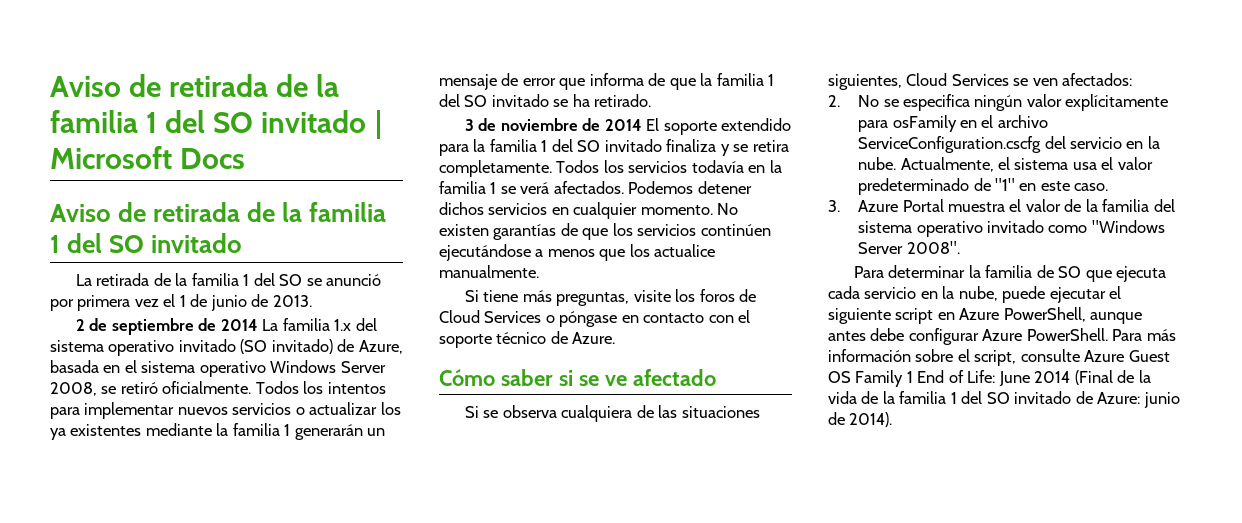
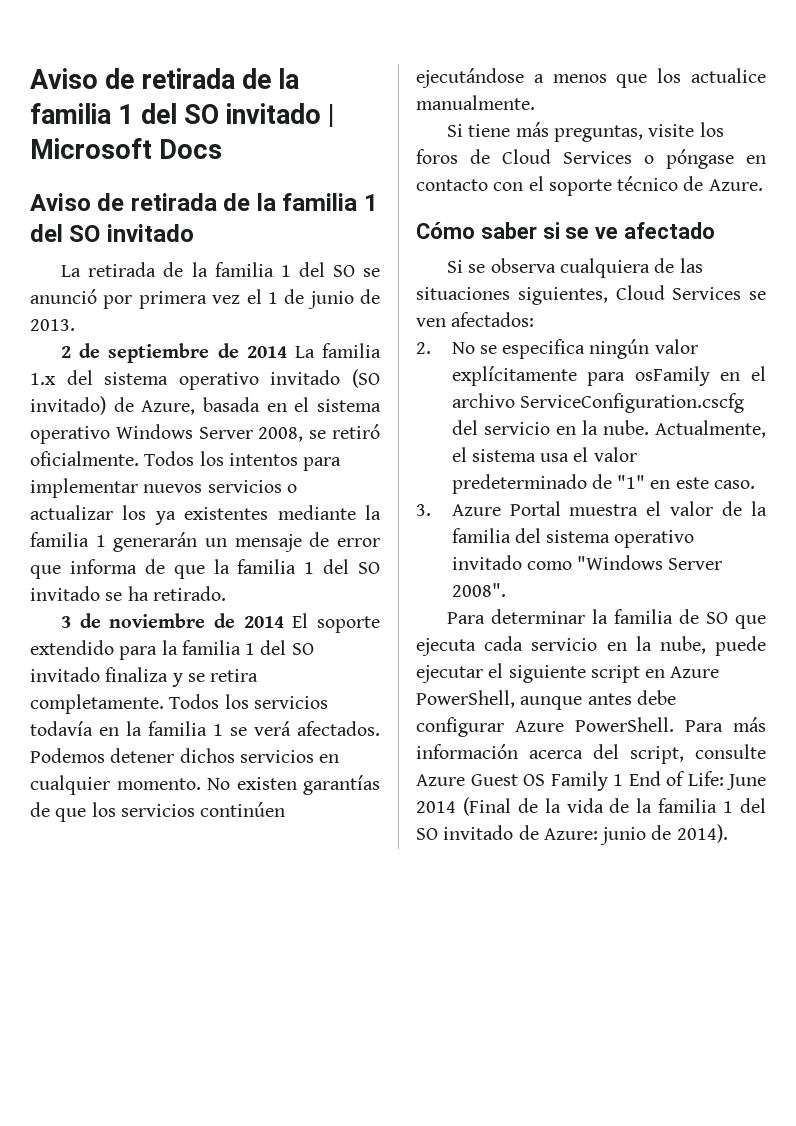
[915,349,970,362] sobre el -> [529,744,619,759] acerca del

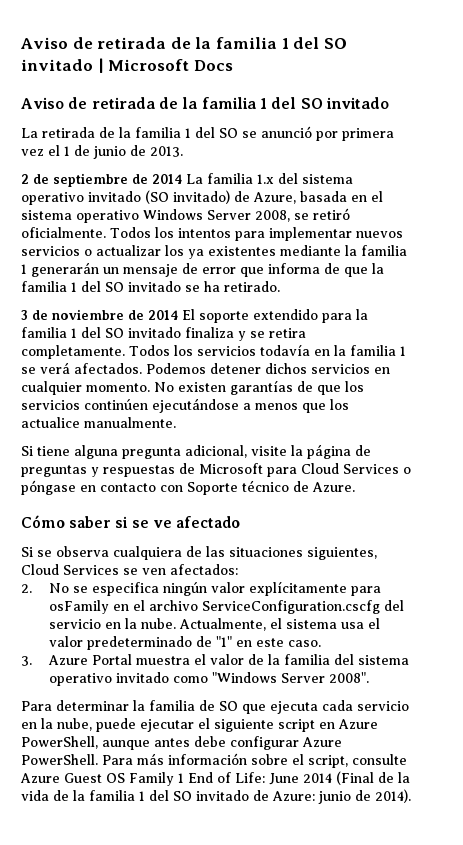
[515,122,724,142] [416,149,490,164] más preguntas, visite los foros de -> [74,444,371,459] [21,463,297,477] alguna pregunta adicional, visite la página de preguntas y respuestas de Microsoft para
[528,176,612,196] el soporte -> [187,482,238,495] Soporte
[529,744,619,759] acerca del -> [251,754,304,765] sobre el

